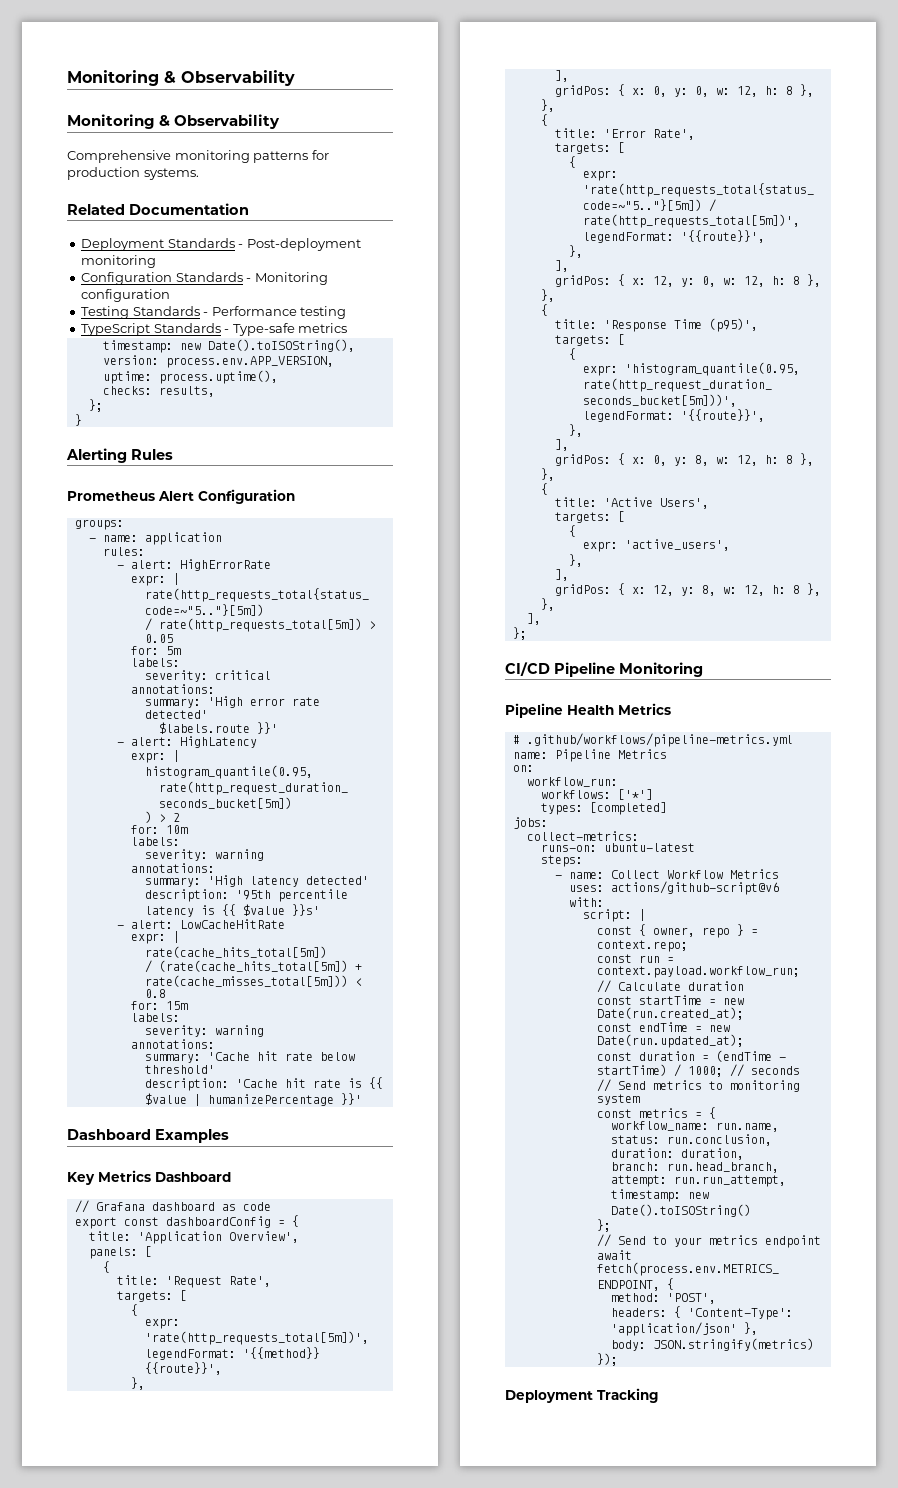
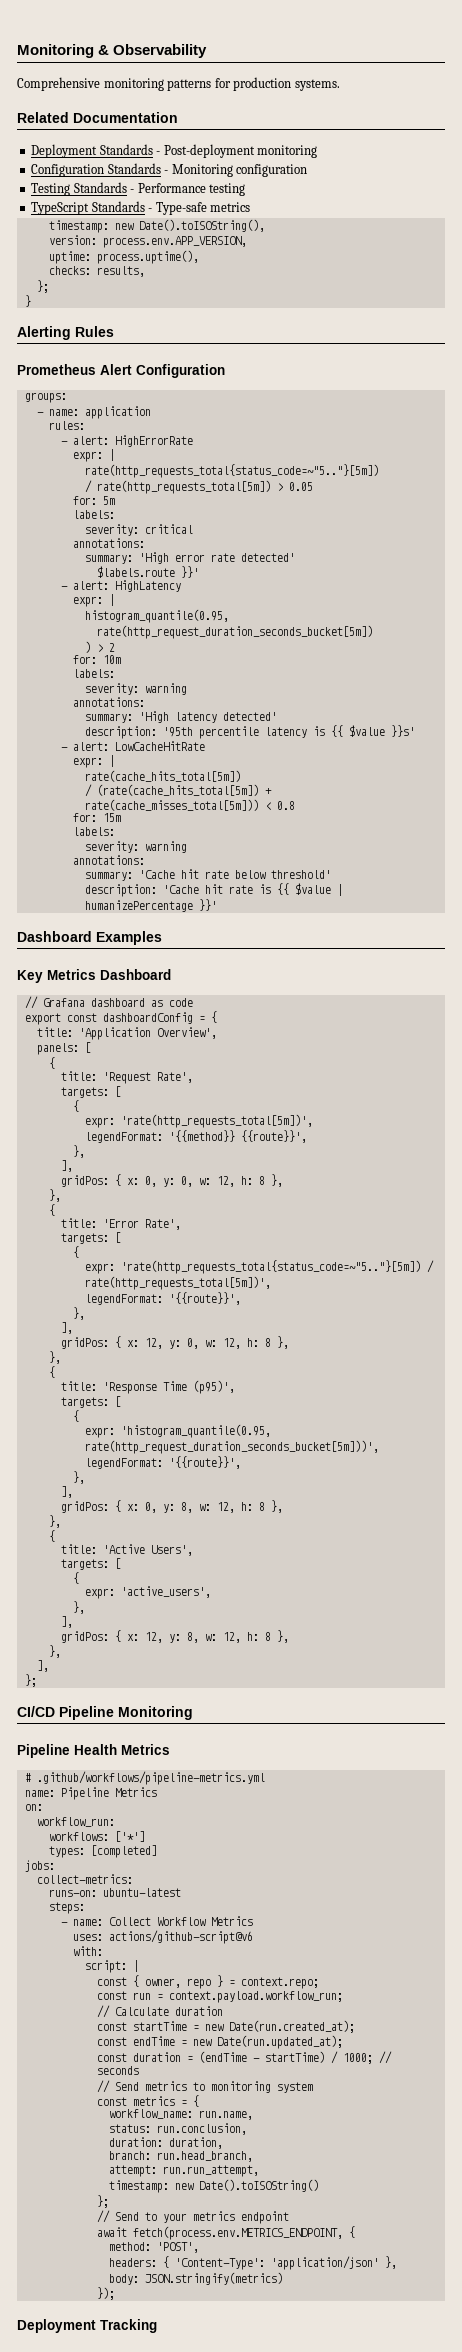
[67,70,295,86] [67,114,281,129] Monitoring & Observability // Monitoring & Observability -> [17,44,208,58] Monitoring & Observability

